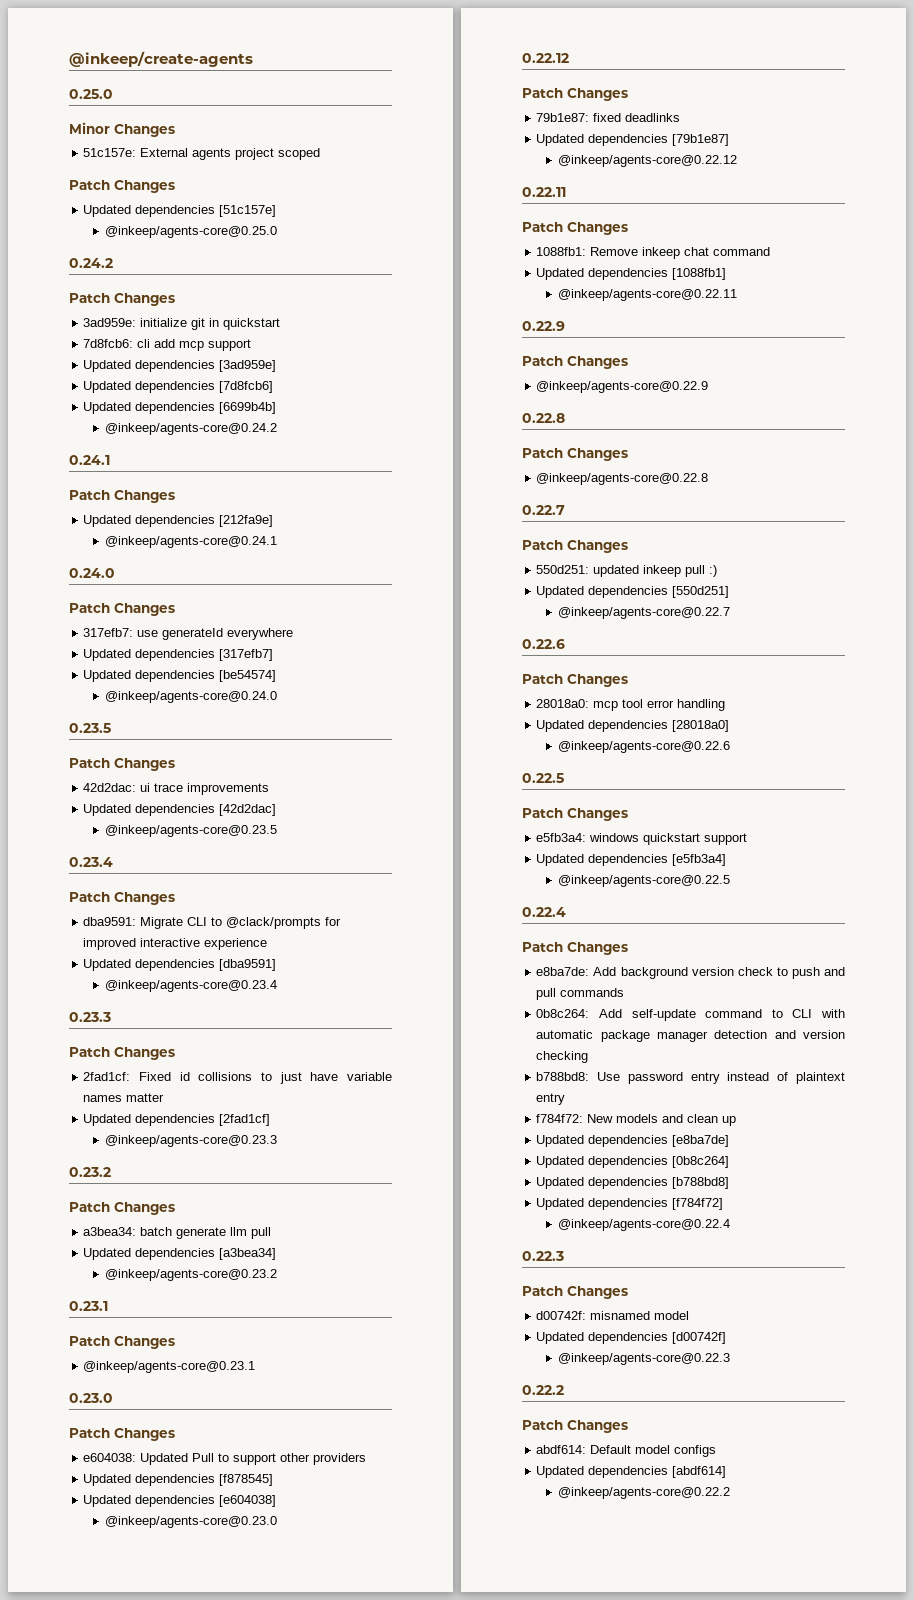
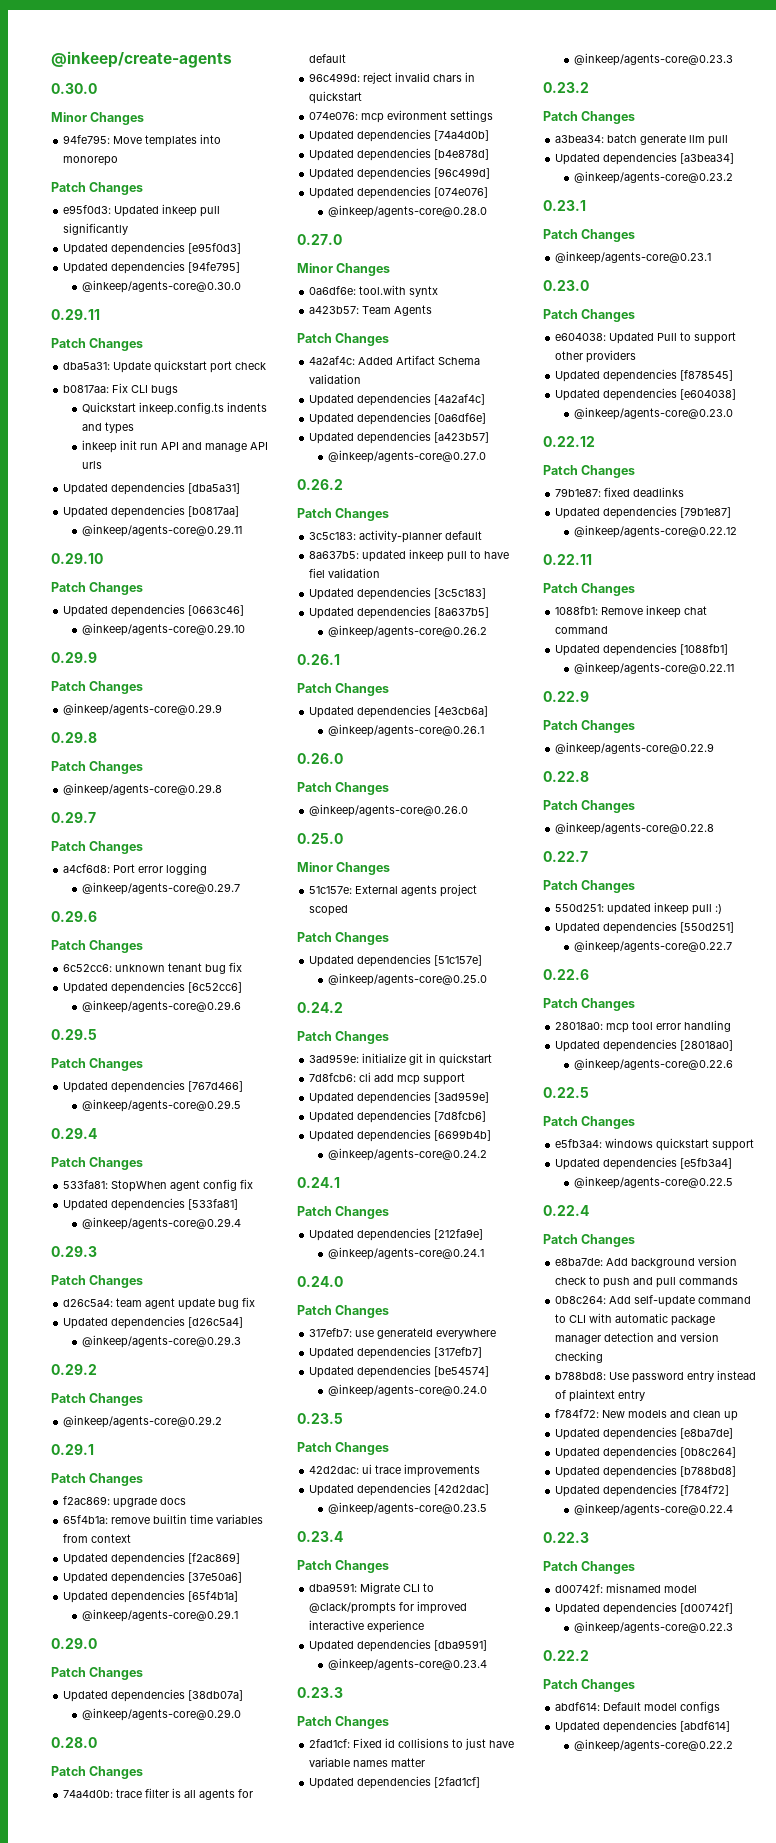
(253, 59) none -> [51,83,97,94] [51,112,145,125] [63,134,222,147] [63,156,119,166] [51,182,144,195] [63,204,221,217] [63,223,129,235] [63,242,242,255] [63,261,241,274] [81,280,241,293] [51,309,100,320] [51,338,144,351] [63,360,267,373] [63,383,179,395] [81,402,267,415] [81,422,134,434] [81,440,268,453] [81,461,102,469] [63,482,241,495] [63,505,240,518] [81,524,242,537] [51,553,103,564] [51,582,144,595] [63,604,245,617] [81,623,245,636] [51,652,97,663] [51,681,144,694] [63,703,223,716] [51,732,97,743] [51,761,144,774] [63,783,223,796] [51,812,96,823] [51,841,144,854] [63,863,208,875] [81,882,240,895] [51,911,97,922] [51,940,144,953] [63,962,243,974] [63,981,243,994] [81,1000,241,1013] [51,1029,97,1040] [51,1058,144,1071] [63,1080,244,1093] [81,1099,241,1112] [51,1128,97,1139] [51,1157,144,1170] [63,1179,254,1192] [63,1198,239,1211] [81,1217,241,1230] [51,1246,97,1257] [51,1275,144,1288] [63,1297,256,1310] [63,1316,244,1329] [81,1335,241,1348] [51,1364,97,1375] [51,1393,144,1406] [63,1415,223,1428] [51,1444,94,1455] [51,1473,144,1486] [63,1496,187,1508] [63,1514,264,1524] [63,1534,132,1543] [63,1552,241,1565] [63,1571,243,1584] [63,1590,239,1603] [81,1609,238,1622] [51,1638,97,1649] [51,1667,144,1680] [63,1689,244,1702] [81,1708,241,1721] [51,1737,97,1748] [51,1766,144,1779] [63,1788,254,1800] [309,54,347,63] [309,72,476,84] [309,91,363,104] [309,110,494,123] [309,129,490,142] [309,148,490,161] [309,167,491,180] [309,186,489,199] [327,205,487,218] [297,234,342,245] [297,263,391,276] [309,285,439,297] [309,305,433,316] [297,333,390,346] [309,355,481,365] [309,374,362,384] [309,393,486,406] [309,412,487,425] [309,431,490,444] [327,450,486,463] [297,479,343,490] [297,508,390,521] [309,530,483,543] [309,549,510,562] [309,568,381,578] [309,587,487,600] [309,606,490,619] [327,625,487,638] [297,654,340,665] [297,683,390,696] [309,705,489,718] [327,724,484,737] [297,753,343,764] [297,782,390,795] [309,804,469,817] // 0.30.0 // Minor Changes // 94fe795: Move templates into monorepo // Patch Changes // e95f0d3: Updated inkeep pull significantly // Updated dependencies [e95f0d3] // Updated dependencies [94fe795] // @inkeep/agents-core@0.30.0 // 0.29.11 // Patch Changes // dba5a31: Update quickstart port check // b0817aa: Fix CLI bugs // Quickstart inkeep.config.ts indents and types // inkeep init run API and manage API urls // Updated dependencies [dba5a31] // Updated dependencies [b0817aa] // @inkeep/agents-core@0.29.11 // 0.29.10 // Patch Changes // Updated dependencies [0663c46] // @inkeep/agents-core@0.29.10 // 0.29.9 // Patch Changes // @inkeep/agents-core@0.29.9 // 0.29.8 // Patch Changes // @inkeep/agents-core@0.29.8 // 0.29.7 // Patch Changes // a4cf6d8: Port error logging // @inkeep/agents-core@0.29.7 // 0.29.6 // Patch Changes // 6c52cc6: unknown tenant bug fix // Updated dependencies [6c52cc6] // @inkeep/agents-core@0.29.6 // 0.29.5 // Patch Changes // Updated dependencies [767d466] // @inkeep/agents-core@0.29.5 // 0.29.4 // Patch Changes // 533fa81: StopWhen agent config fix // Updated dependencies [533fa81] // @inkeep/agents-core@0.29.4 // 0.29.3 // Patch Changes // d26c5a4: team agent update bug fix // Updated dependencies [d26c5a4] // @inkeep/agents-core@0.29.3 // 0.29.2 // Patch Changes // @inkeep/agents-core@0.29.2 // 0.29.1 // Patch Changes // f2ac869: upgrade docs // 65f4b1a: remove builtin time variables from context // Updated dependencies [f2ac869] // Updated dependencies [37e50a6] // Updated dependencies [65f4b1a] // @inkeep/agents-core@0.29.1 // 0.29.0 // Patch Changes // Updated dependencies [38db07a] // @inkeep/agents-core@0.29.0 // 0.28.0 // Patch Changes // 74a4d0b: trace filter is all agents for default // 96c499d: reject invalid chars in quickstart // 074e076: mcp evironment settings // Updated dependencies [74a4d0b] // Updated dependencies [b4e878d] // Updated dependencies [96c499d] // Updated dependencies [074e076] // @inkeep/agents-core@0.28.0 // 0.27.0 // Minor Changes // 0a6df6e: tool.with syntx // a423b57: Team Agents // Patch Changes // 4a2af4c: Added Artifact Schema validation // Updated dependencies [4a2af4c] // Updated dependencies [0a6df6e] // Updated dependencies [a423b57] // @inkeep/agents-core@0.27.0 // 0.26.2 // Patch Changes // 3c5c183: activity-planner default // 8a637b5: updated inkeep pull to have fiel validation // Updated dependencies [3c5c183] // Updated dependencies [8a637b5] // @inkeep/agents-core@0.26.2 // 0.26.1 // Patch Changes // Updated dependencies [4e3cb6a] // @inkeep/agents-core@0.26.1 // 0.26.0 // Patch Changes // @inkeep/agents-core@0.26.0

